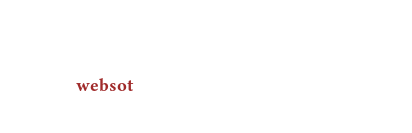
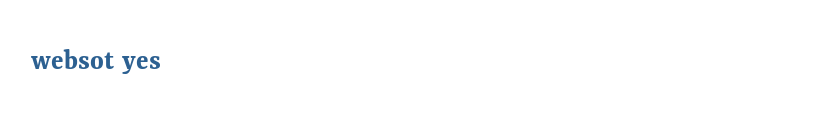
(134, 85) none -> [121,56,161,74] yes

